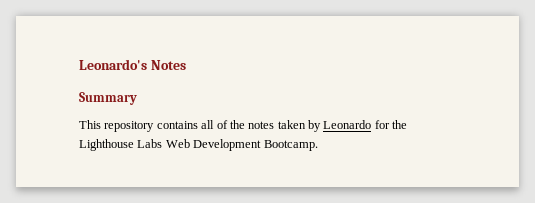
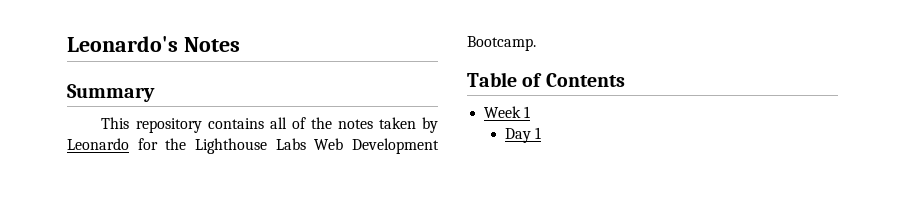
(318, 145) none -> [467,72,625,87] [484,106,531,118] [505,127,542,143] // Table of Contents // Week 1 // Day 1

